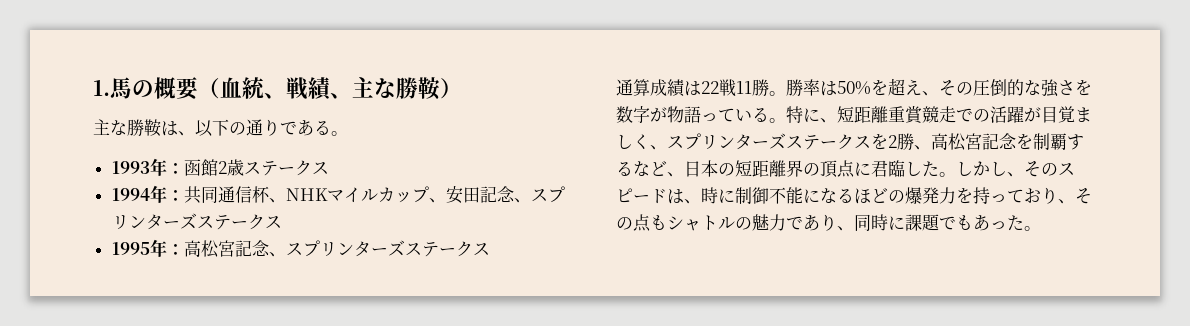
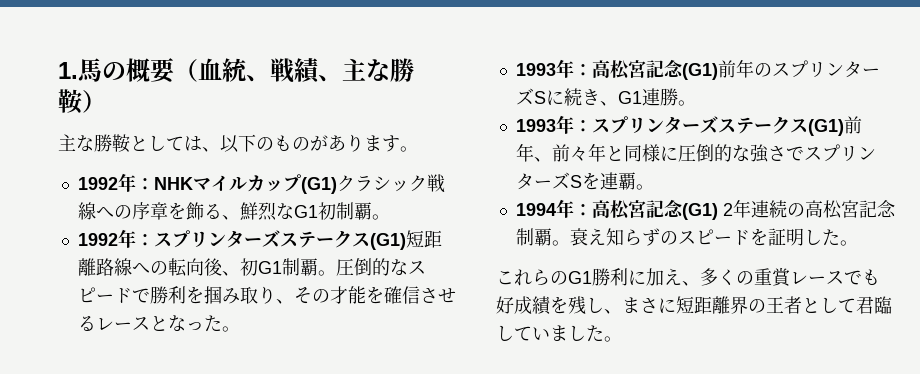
(161, 128) none -> [130,135,184,151] として
[246,119,348,136] [111,158,329,176] [111,185,565,204] [111,213,282,230] [111,239,490,258] [616,78,1092,97] [616,106,1092,124] [616,133,1084,151] [616,160,1075,178] [616,187,1092,204] [616,214,1007,232] 通りである。 // 1993年：函館2歳ステークス // 1994年：共同通信杯、NHKマイルカップ、安田記念、スプリンターズステークス // 1995年：高松宮記念、スプリンターズステークス // 通算成績は22戦11勝。勝率は50%を超え、その圧倒的な強さを数字が物語っている。特に、短距離重賞競走での活躍が目覚ましく、スプリンターズステークスを2勝、高松宮記念を制覇するなど、日本の短距離界の頂点に君臨した。しかし、そのスピードは、時に制御不能になるほどの爆発力を持っており、その点もシャトルの魅力であり、同時に課題でもあっ -> [274,134,418,152] [77,173,445,194] [77,202,390,221] [77,229,442,250] [77,258,426,277] [77,286,456,304] [77,315,240,332] [515,59,880,80] [515,88,696,106] [515,115,862,136] [515,143,876,163] [515,172,654,190] [515,199,896,220] [515,228,858,246] [496,267,880,287] [496,296,892,315] [496,325,586,341] ものがあります。 // 1992年：NHKマイルカップ(G1)クラシック戦線への序章を飾る、鮮烈なG1初制覇。 // 1992年：スプリンターズステークス(G1)短距離路線への転向後、初G1制覇。圧倒的なスピードで勝利を掴み取り、その才能を確信させるレースとなった。 // 1993年：高松宮記念(G1)前年のスプリンターズSに続き、G1連勝。 // 1993年：スプリンターズステークス(G1)前年、前々年と同様に圧倒的な強さでスプリンターズSを連覇。 // 1994年：高松宮記念(G1) 2年連続の高松宮記念制覇。衰え知らずのスピードを証明した。 // これらのG1勝利に加え、多くの重賞レースでも好成績を残し、まさに短距離界の王者として君臨していまし

